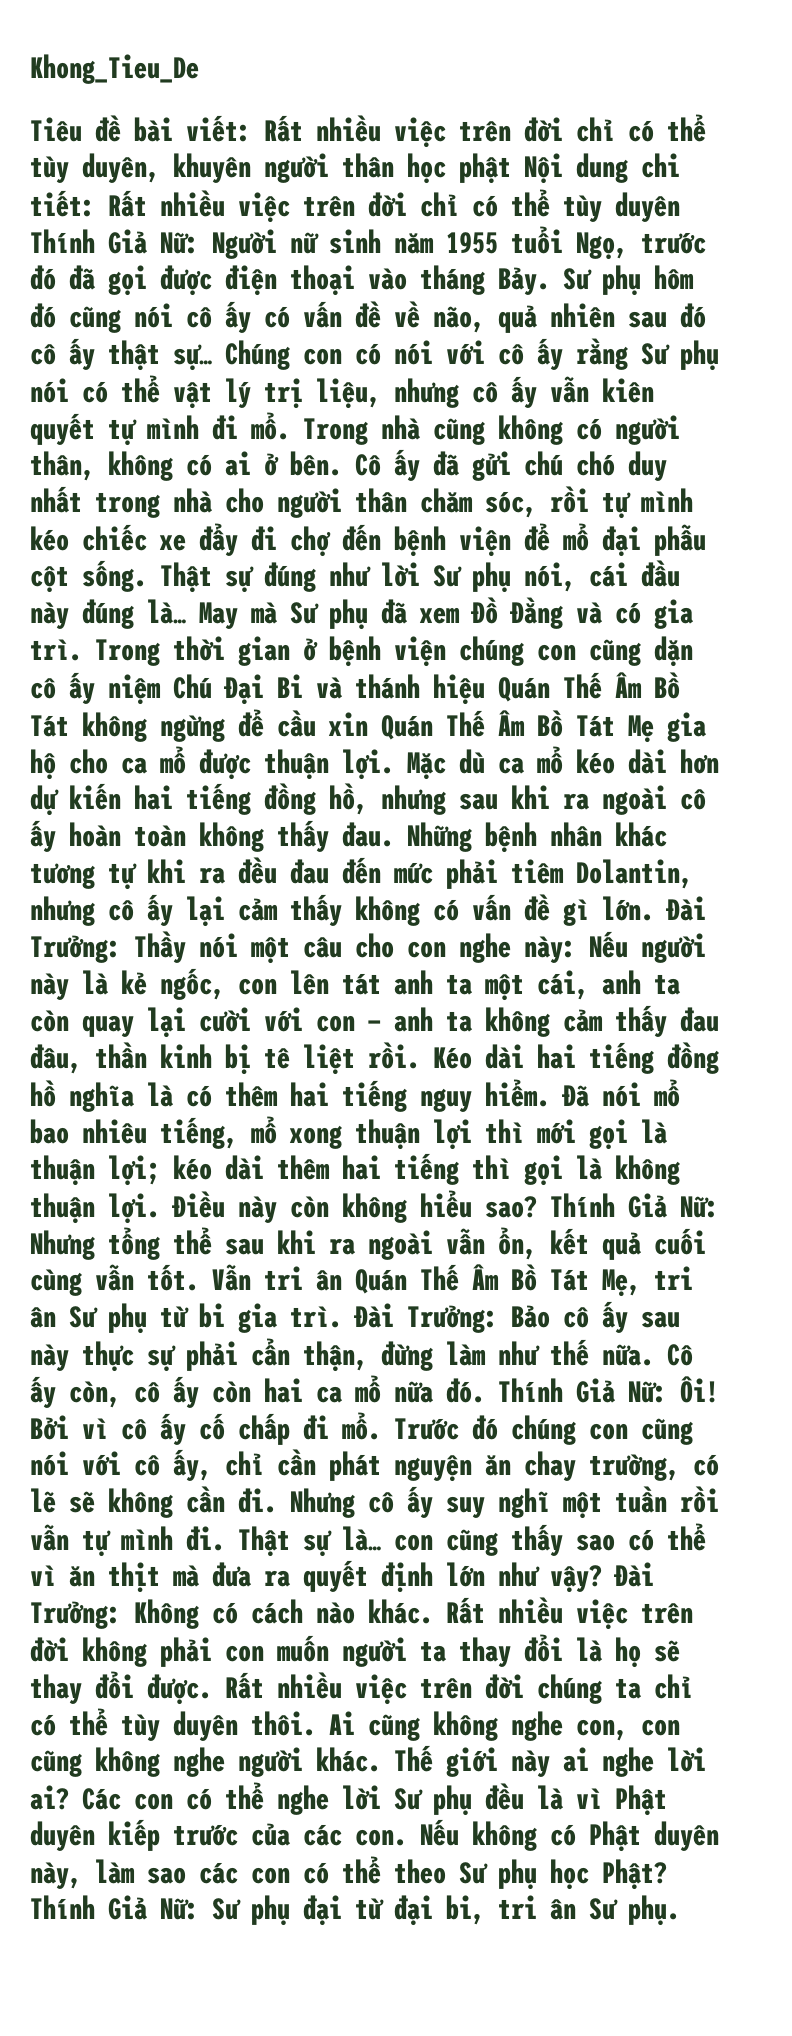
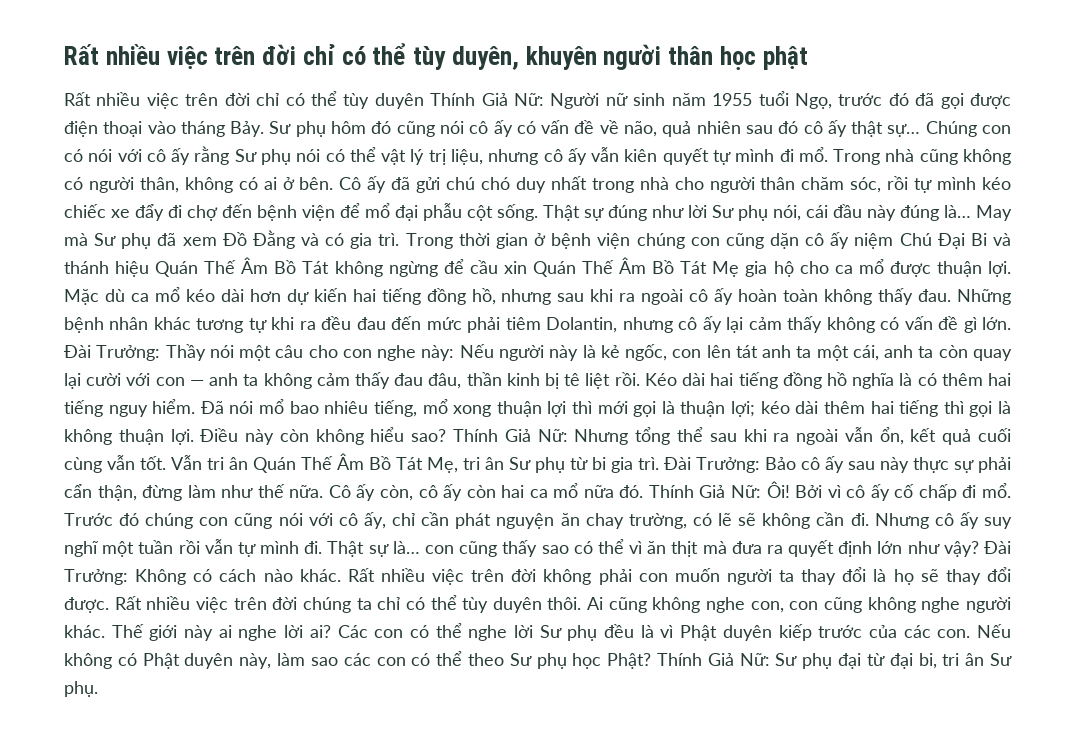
[30,54,199,84] [30,115,251,142] Khong_Tieu_De // Tiêu đề bài viết: -> (64, 54) none
[524,153,680,184] [30,190,95,217] Nội dung chi tiết: -> (808, 58) //

